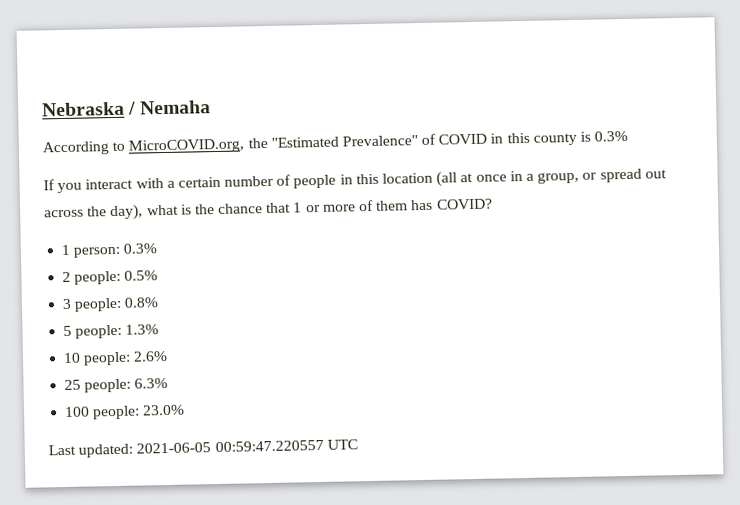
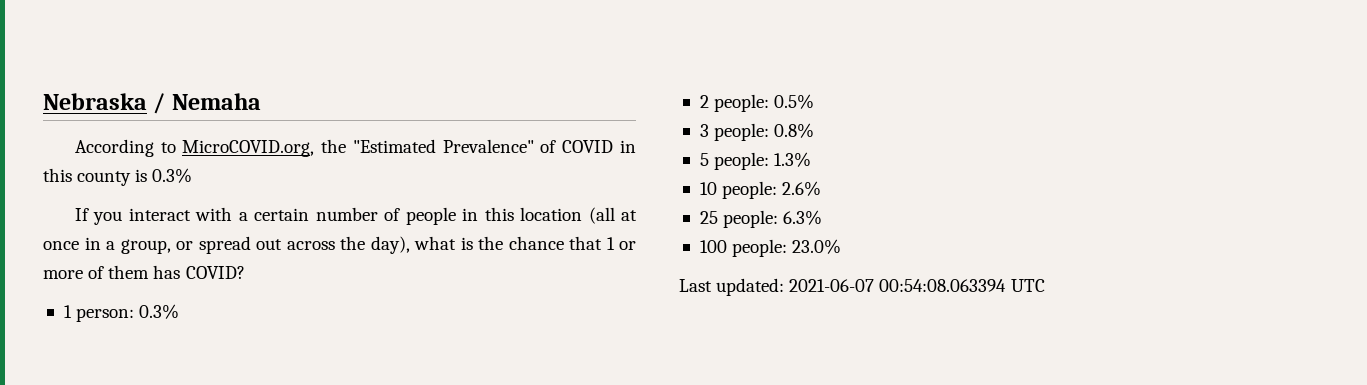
[136,439,324,454] 2021-06-05 00:59:47.220557 -> [789,279,1007,292] 2021-06-07 00:54:08.063394

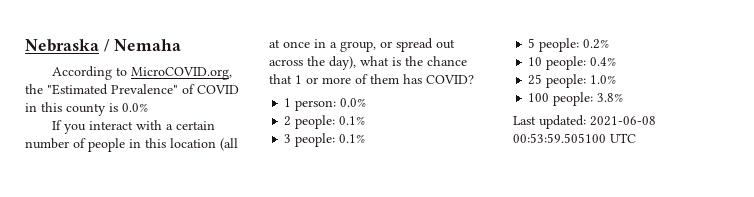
[152,168,193,183] 0.3% -> [122,103,148,112] 0.0%
[139,304,180,319] 0.3% -> [340,98,367,107] 0.0%
[774,94,815,109] 0.5% -> [339,116,366,125] 0.1%
[774,123,815,138] 0.8% -> [339,134,366,143] 0.1%
[774,152,812,167] 1.3% -> [583,39,610,49] 0.2%
[782,181,822,196] 2.6% -> [590,57,617,66] 0.4%
[783,210,823,225] 6.3% -> [590,75,617,84] 1.0%
[792,239,842,254] 23.0% -> [597,93,624,102] 3.8%
[789,279,1007,292] 2021-06-07 00:54:08.063394 -> [590,116,656,126] [513,133,606,143] 2021-06-08 00:53:59.505100

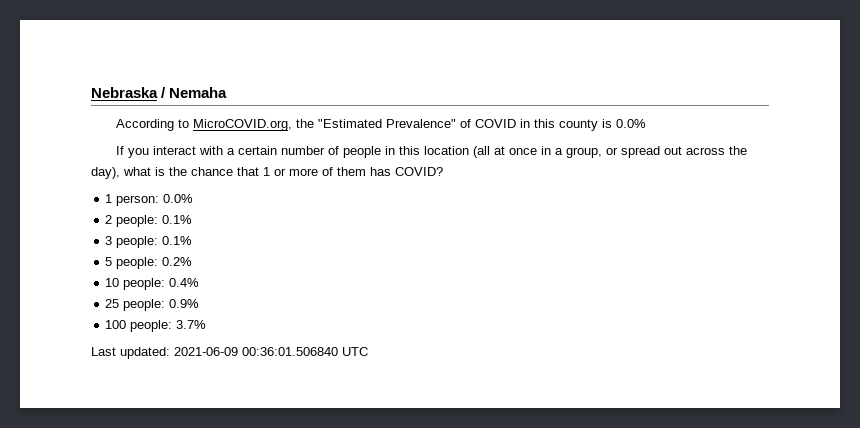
[590,75,617,84] 1.0% -> [169,299,200,308] 0.9%
[597,93,624,102] 3.8% -> [176,320,207,329] 3.7%
[590,116,656,126] [513,133,606,143] 2021-06-08 00:53:59.505100 -> [174,347,338,356] 2021-06-09 00:36:01.506840

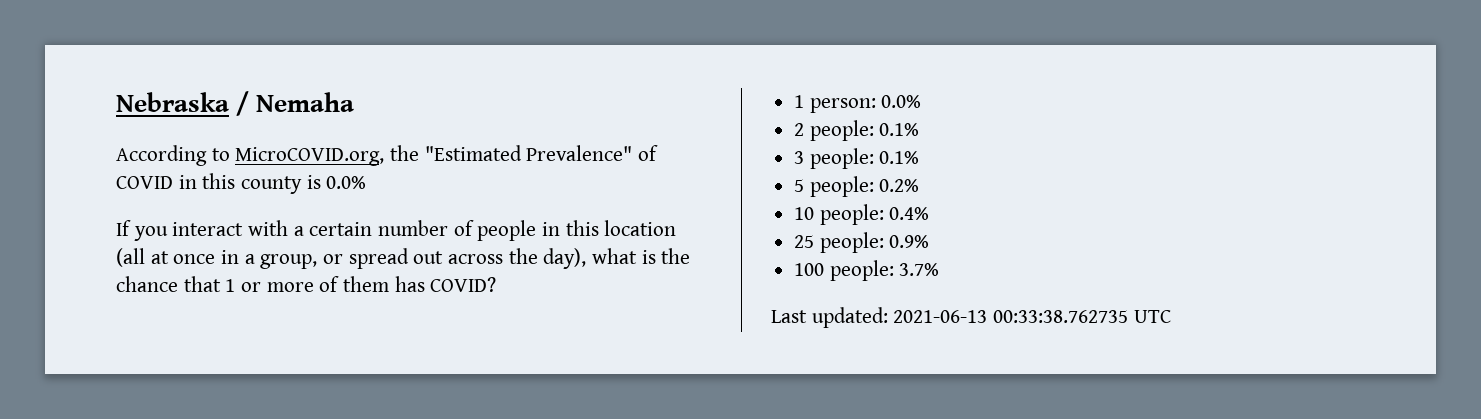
[174,347,338,356] 2021-06-09 00:36:01.506840 -> [893,310,1129,323] 2021-06-13 00:33:38.762735

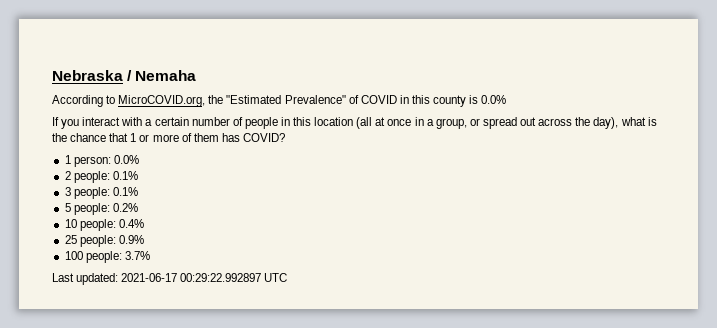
[893,310,1129,323] 2021-06-13 00:33:38.762735 -> [121,273,262,282] 2021-06-17 00:29:22.992897

